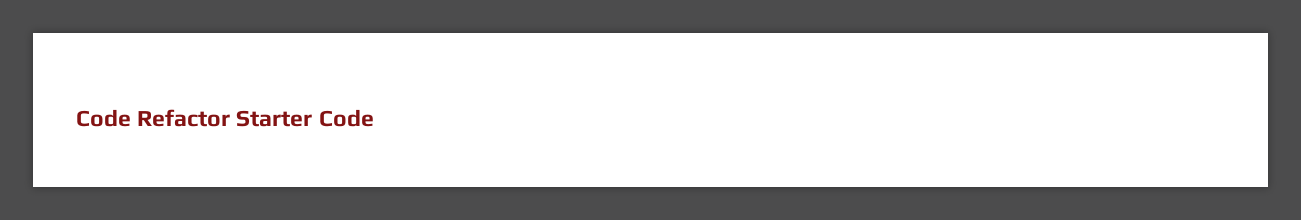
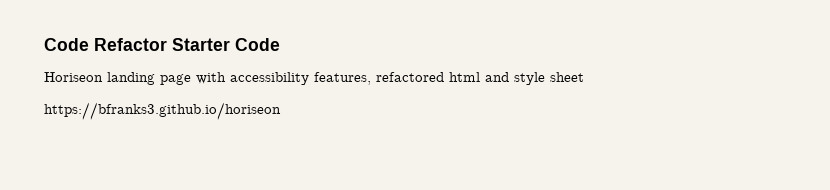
(374, 118) none -> [44,72,584,85] [44,102,281,120] // Horiseon landing page with accessibility features, refactored html and style sheet // https://bfranks3.github.io/horiseon

